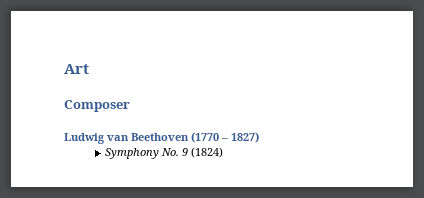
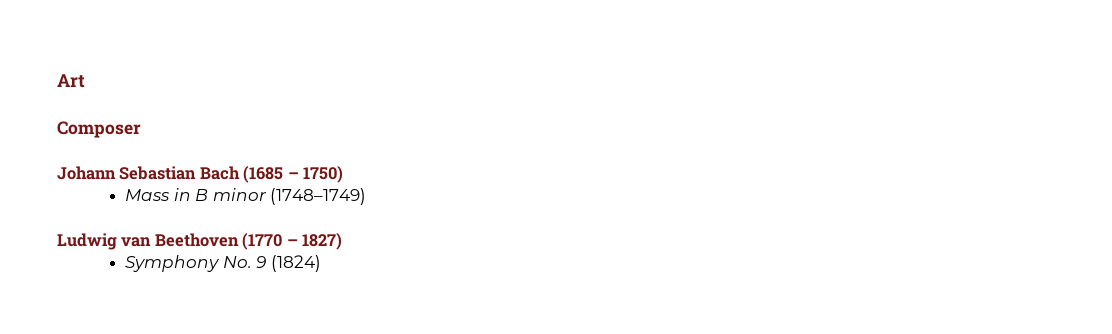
(130, 106) none -> [57,166,344,183] [125,188,367,205] // Johann Sebastian Bach (1685 – 1750) // Mass in B minor (1748–1749)

